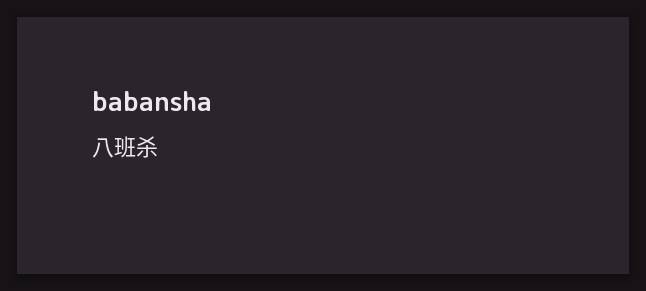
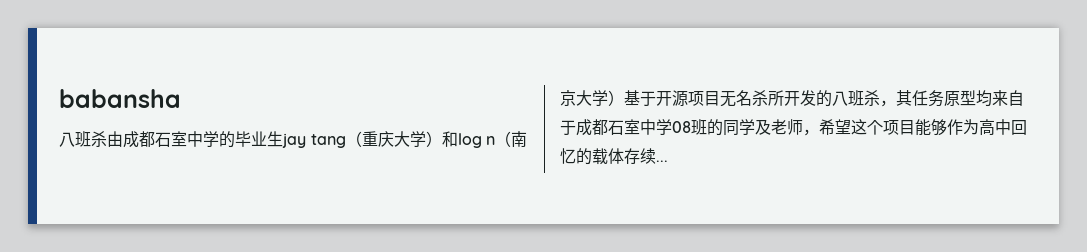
(158, 147) none -> [107,131,527,148] [560,90,1024,107] [560,119,1027,136] [560,148,668,165] 由成都石室中学的毕业生jay tang（重庆大学）和log n（南京大学）基于开源项目无名杀所开发的八班杀，其任务原型均来自于成都石室中学08班的同学及老师，希望这个项目能够作为高中回忆的载体存续...

